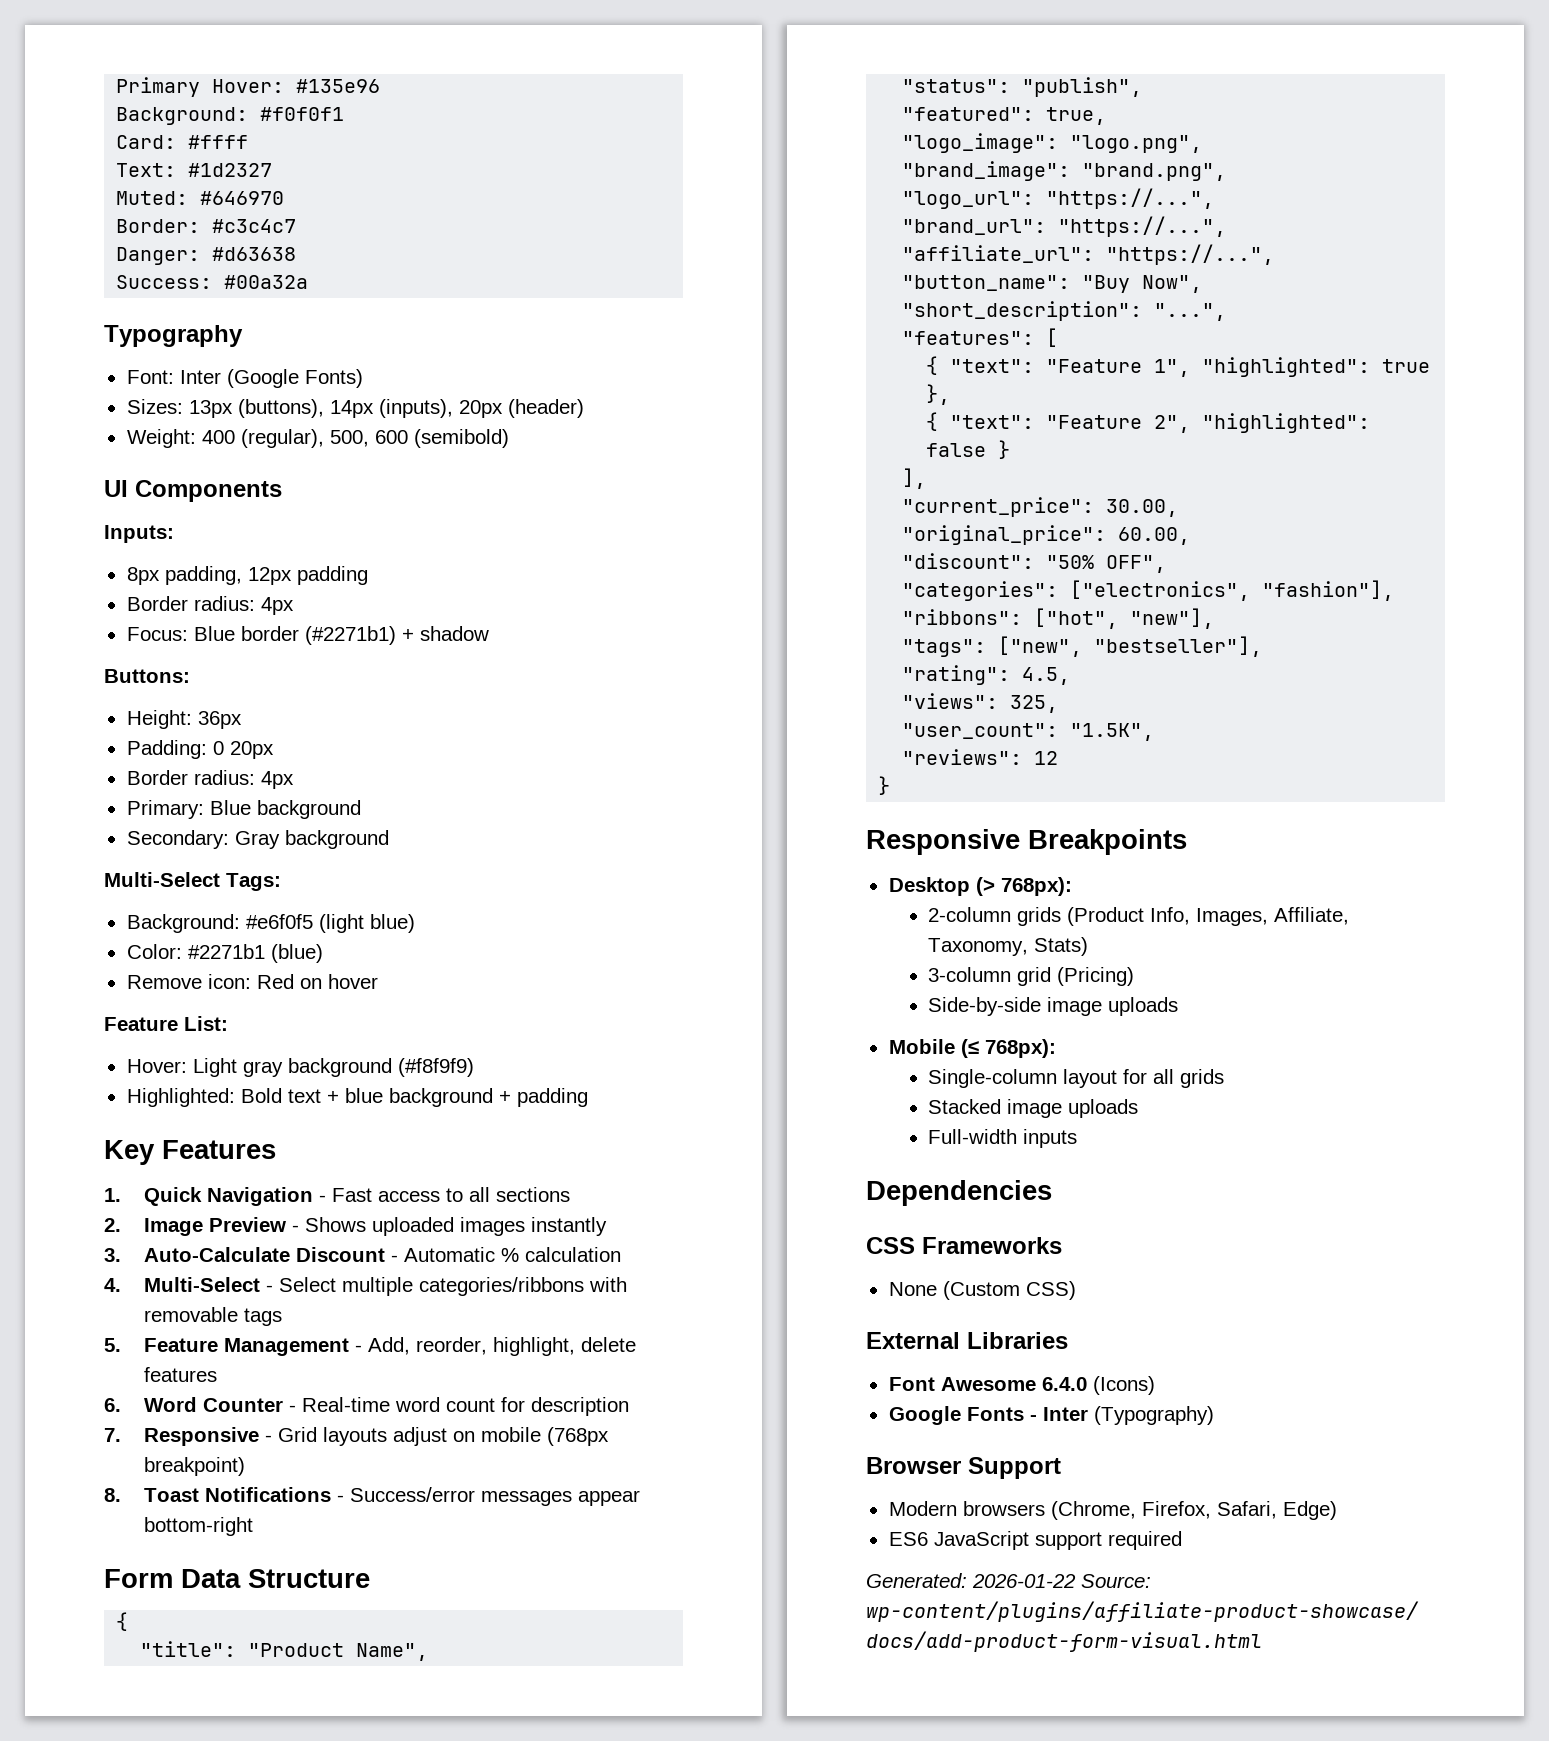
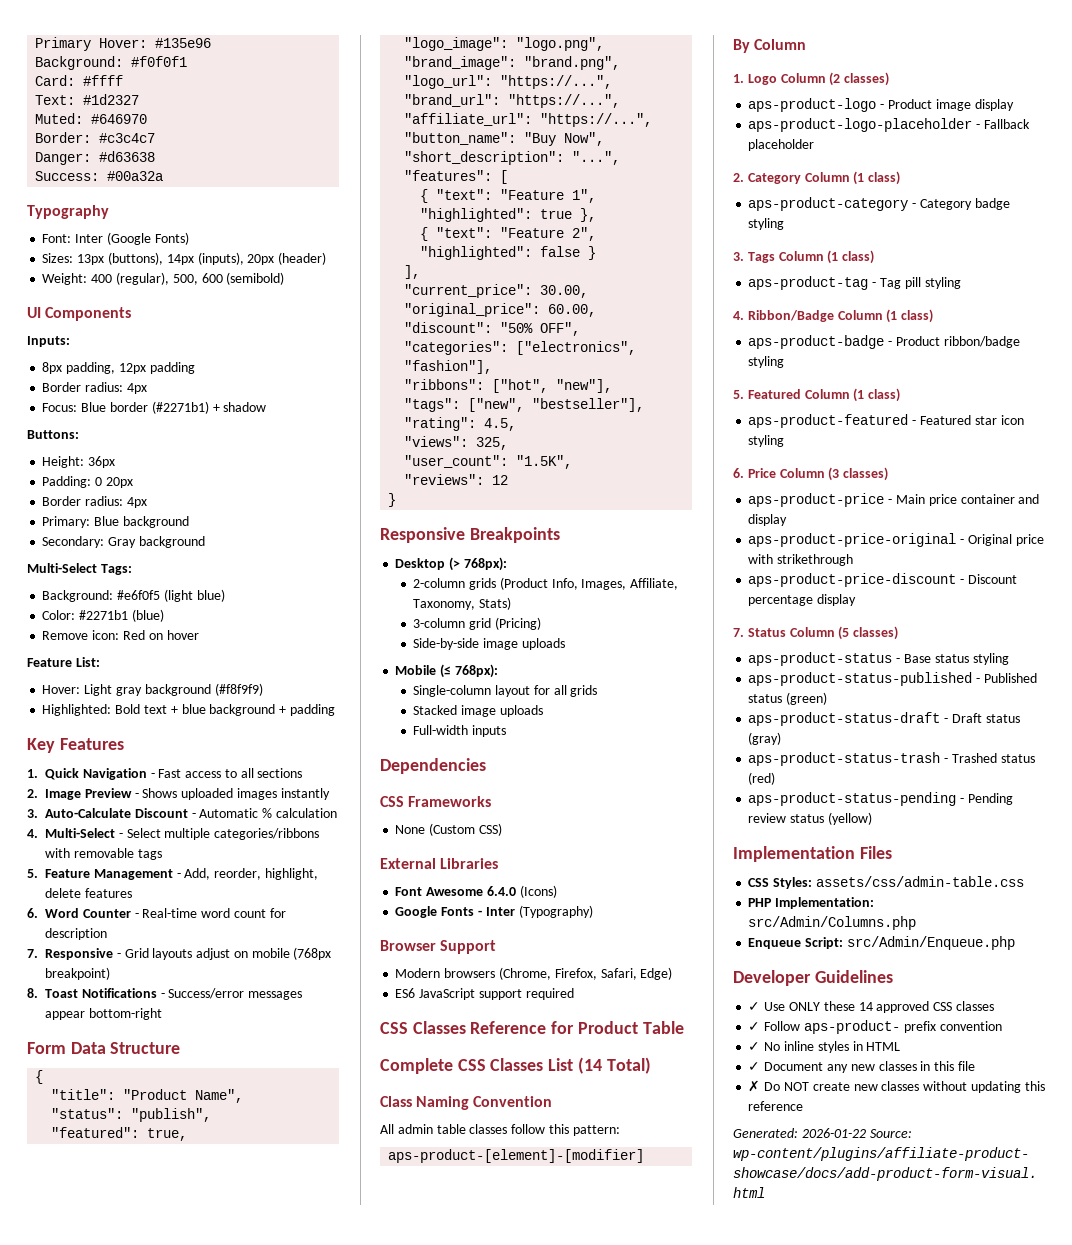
(1182, 1540) none -> [380,1021,684,1034] [380,1057,651,1074] [380,1096,553,1110] [380,1124,620,1136] [388,1149,645,1163] [733,39,807,53] [733,72,890,86] [748,98,1014,112] [748,118,1030,132] [748,139,815,151] [733,171,901,185] [748,197,1010,211] [748,218,785,230] [733,250,875,264] [748,276,961,290] [733,309,934,323] [748,335,1020,349] [748,356,785,368] [733,388,901,402] [748,414,1024,428] [748,435,785,447] [733,467,889,481] [748,493,1040,507] [748,514,788,526] [748,533,1044,547] [748,554,854,566] [748,573,1017,587] [748,594,857,606] [733,626,899,640] [748,652,1009,666] [748,672,1037,686] [748,692,828,705] [748,712,1020,726] [748,732,782,745] [748,752,1035,766] [748,772,776,785] [748,792,1013,806] [748,812,872,825] [733,846,892,862] [748,876,1024,889] [748,897,875,909] [748,916,917,930] [748,936,1015,950] [733,970,893,986] [748,1001,994,1013] [748,1020,1002,1034] [748,1041,901,1053] [748,1061,975,1073] [748,1080,1045,1093] [748,1101,804,1111] // CSS Classes Reference for Product Table // Complete CSS Classes List (14 Total) // Class Naming Convention // All admin table classes follow this pattern: // aps-product-[element]-[modifier] // By Column // 1. Logo Column (2 classes) // aps-product-logo - Product image display // aps-product-logo-placeholder - Fallback placeholder // 2. Category Column (1 class) // aps-product-category - Category badge styling // 3. Tags Column (1 class) // aps-product-tag - Tag pill styling // 4. Ribbon/Badge Column (1 class) // aps-product-badge - Product ribbon/badge styling // 5. Featured Column (1 class) // aps-product-featured - Featured star icon styling // 6. Price Column (3 classes) // aps-product-price - Main price container and display // aps-product-price-original - Original price with strikethrough // aps-product-price-discount - Discount percentage display // 7. Status Column (5 classes) // aps-product-status - Base status styling // aps-product-status-published - Published status (green) // aps-product-status-draft - Draft status (gray) // aps-product-status-trash - Trashed status (red) // aps-product-status-pending - Pending review status (yellow) // Implementation Files // CSS Styles: assets/css/admin-table.css // PHP Implementation: src/Admin/Columns.php // Enqueue Script: src/Admin/Enqueue.php // Developer Guidelines // ✓ Use ONLY these 14 approved CSS classes // ✓ Follow aps-product- prefix convention // ✓ No inline styles in HTML // ✓ Document any new classes in this file // ✗ Do NOT create new classes without updating this reference

